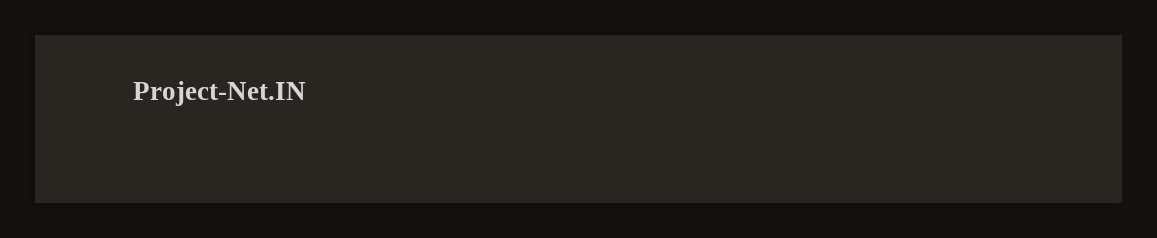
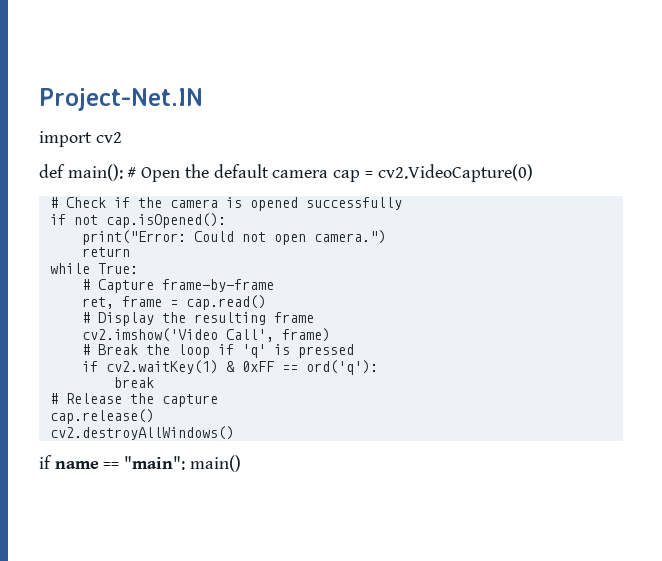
(306, 93) none -> [39,131,122,147] [39,164,533,182] [49,197,402,211] [49,213,226,228] [81,230,386,245] [81,247,130,257] [49,263,138,274] [81,279,274,293] [81,295,266,310] [81,312,314,326] [81,328,330,342] [81,344,354,358] [81,360,378,375] [113,377,154,388] [49,393,218,407] [49,409,154,424] [49,426,234,440] [39,455,241,472] // import cv2 // def main(): # Open the default camera cap = cv2.VideoCapture(0) // # Check if the camera is opened successfully // if not cap.isOpened(): // print("Error: Could not open camera.") // return // while True: // # Capture frame-by-frame // ret, frame = cap.read() // # Display the resulting frame // cv2.imshow('Video Call', frame) // # Break the loop if 'q' is pressed // if cv2.waitKey(1) & 0xFF == ord('q'): // break // # Release the capture // cap.release() // cv2.destroyAllWindows() // if name == "main": main()

